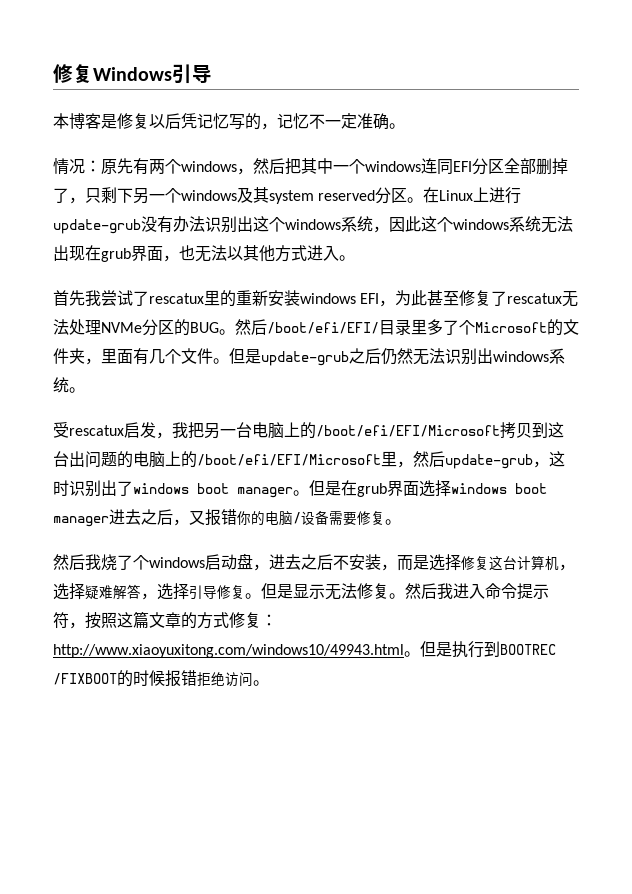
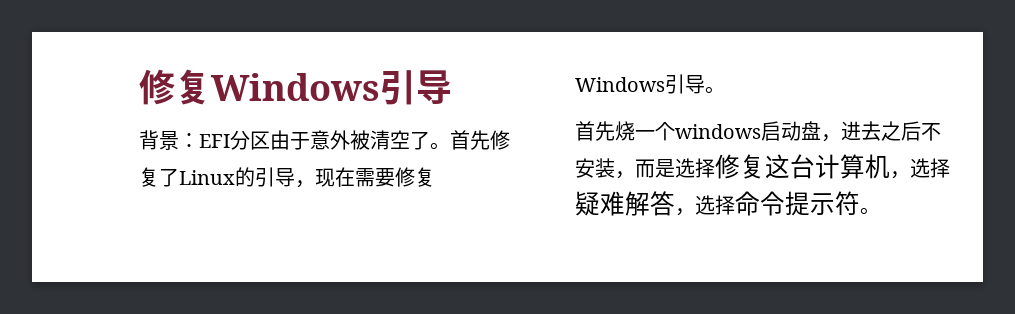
[53,113,405,130] [53,158,568,175] [53,187,522,204] [53,216,573,234] [53,245,355,262] [53,290,579,307] [53,319,579,336] [53,348,565,366] [53,377,85,393] [53,422,564,439] [53,451,565,469] [53,480,547,498] [53,509,401,527] [53,554,133,571] 本博客是修复以后凭记忆写的，记忆不一定准确。 // 情况：原先有两个windows，然后把其中一个windows连同EFI分区全部删掉了，只剩下另一个windows及其system reserved分区。在Linux上进行update-grub没有办法识别出这个windows系统，因此这个windows系统无法出现在grub界面，也无法以其他方式进入。 // 首先我尝试了rescatux里的重新安装windows EFI，为此甚至修复了rescatux无法处理NVMe分区的BUG。然后/boot/efi/EFI/目录里多了个Microsoft的文件夹，里面有几个文件。但是update-grub之后仍然无法识别出windows系统。 // 受rescatux启发，我把另一台电脑上的/boot/efi/EFI/Microsoft拷贝到这台出问题的电脑上的/boot/efi/EFI/Microsoft里，然后update-grub，这时识别出了windows boot manager。但是在grub界面选择windows boot manager进去之后，又报错你的电脑/设备需要修复。 // 然后我烧了 -> [139,130,510,150] [139,167,435,188] [575,74,725,94] [575,121,655,141] 背景：EFI分区由于意外被清空了。首先修复了Linux的引导，现在需要修复Windows引导。 // 首先烧一
[189,583,549,600] [53,611,277,629] [53,641,556,658] [53,670,253,687] 引导修复。但是显示无法修复。然后我进入命令提示符，按照这篇文章的方式修复：http://www.xiaoyuxitong.com/windows10/49943.html。但是执行到BOOTREC /FIXBOOT的时候报错拒绝访问 -> [735,191,860,216] 命令提示符

